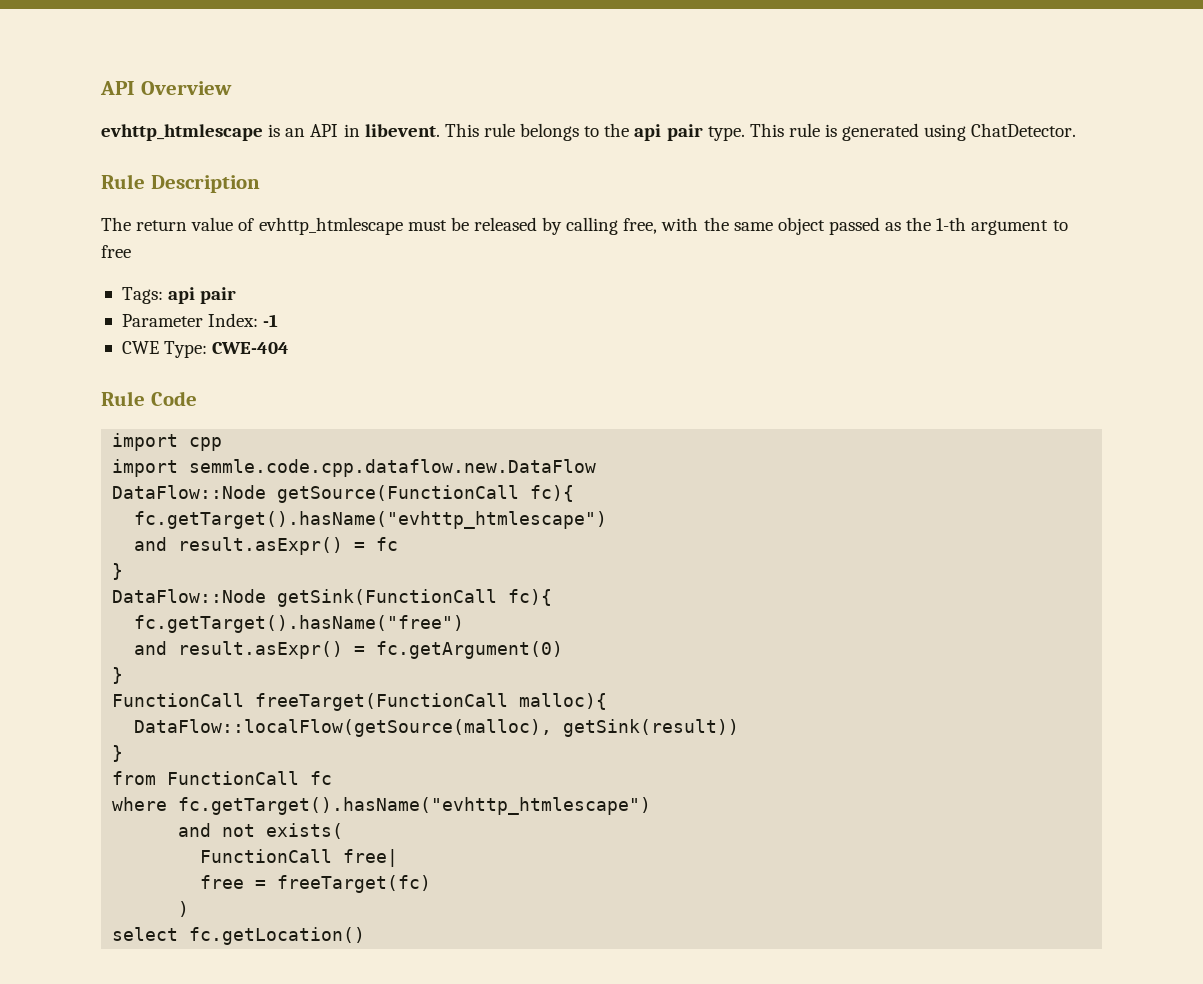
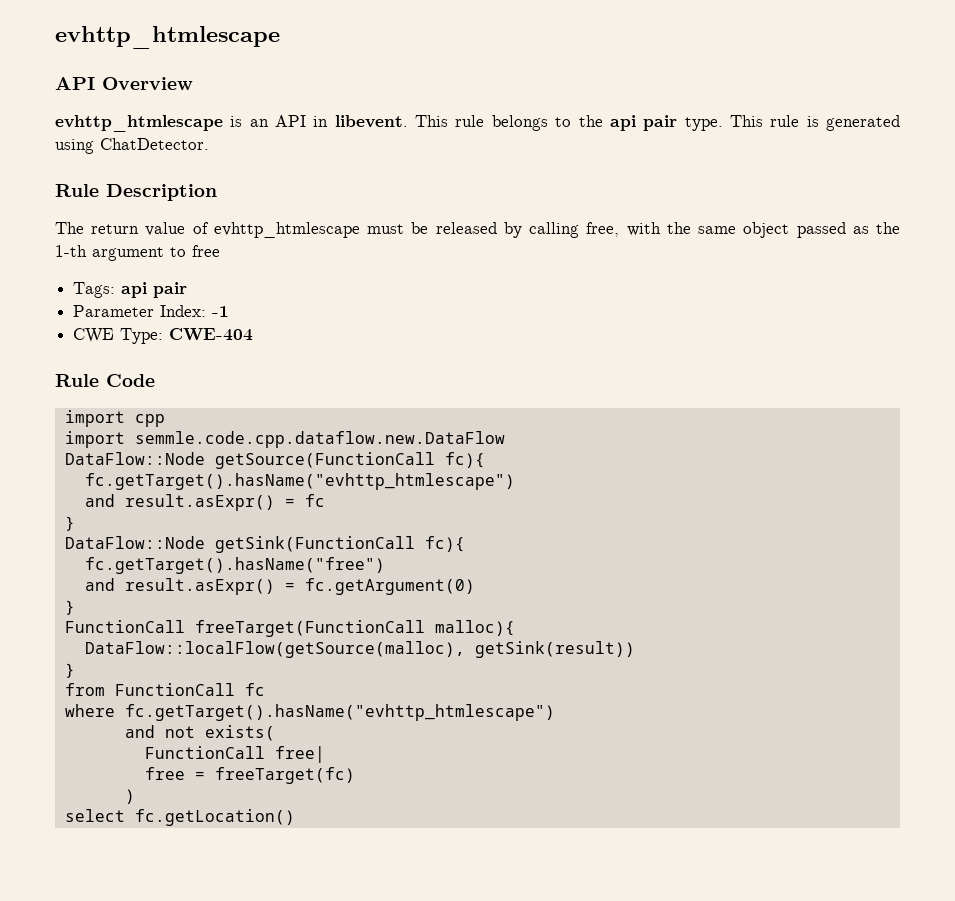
(100, 88) none -> [55,26,280,49] evhttp_htmlescape //

